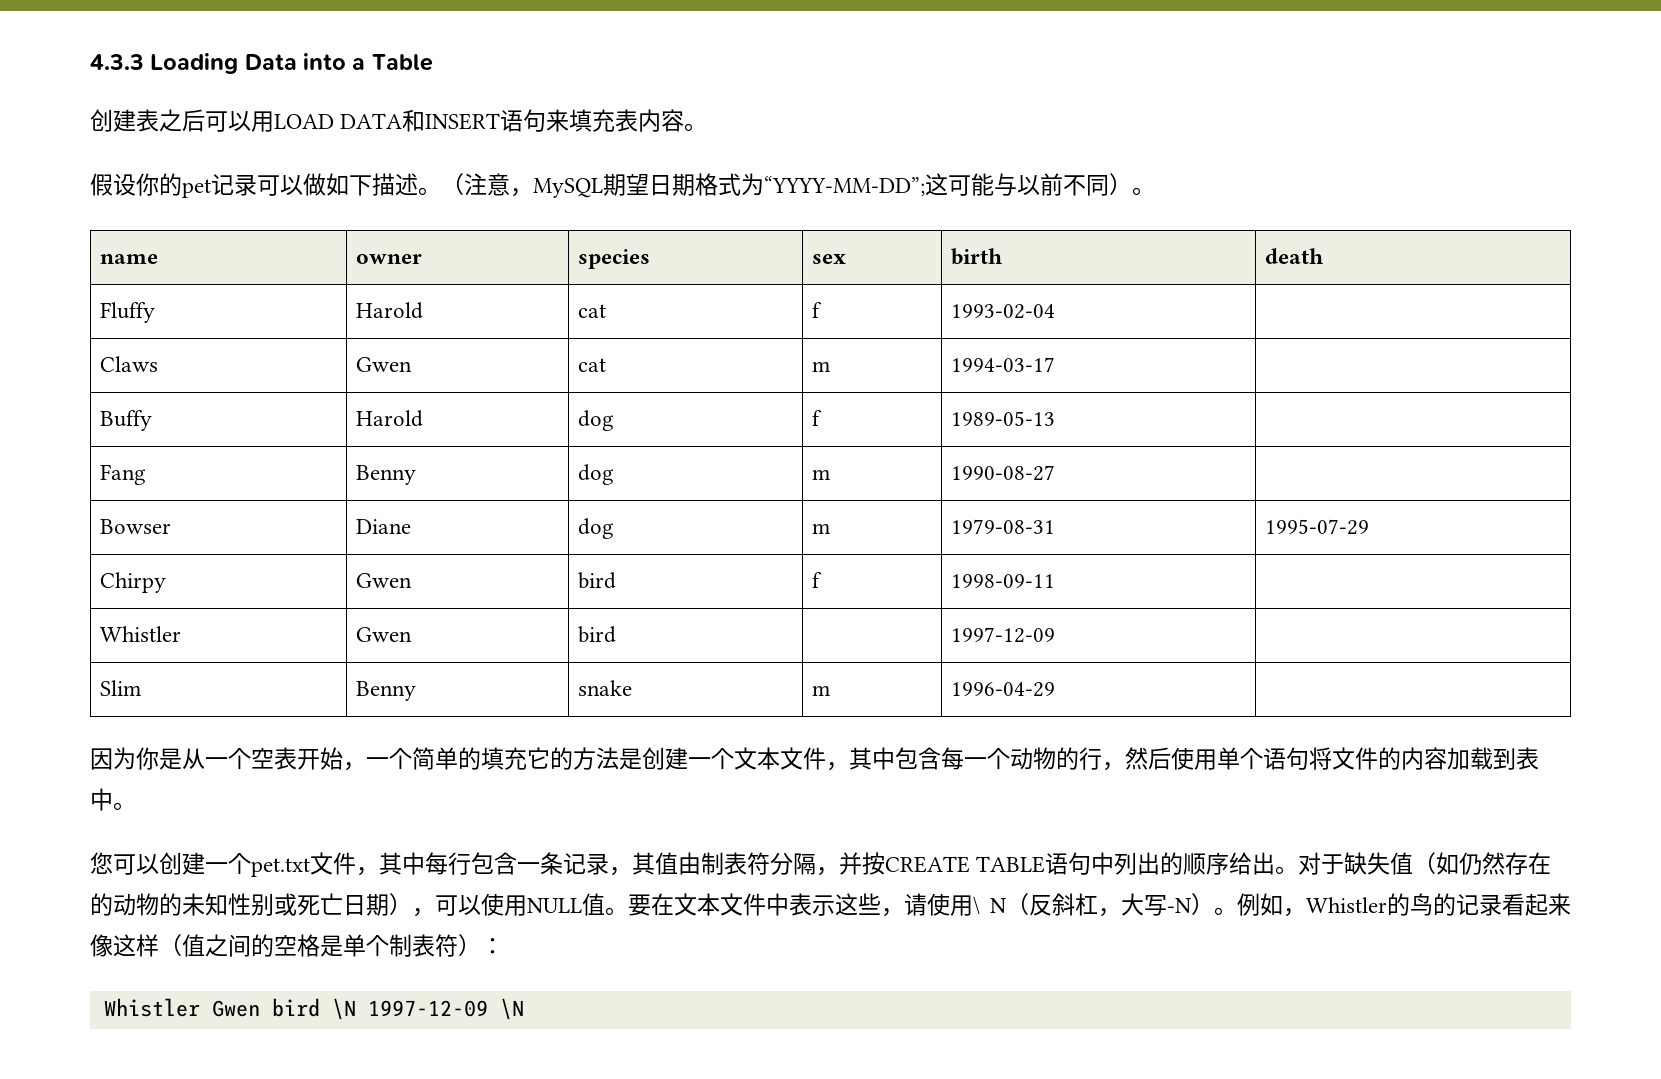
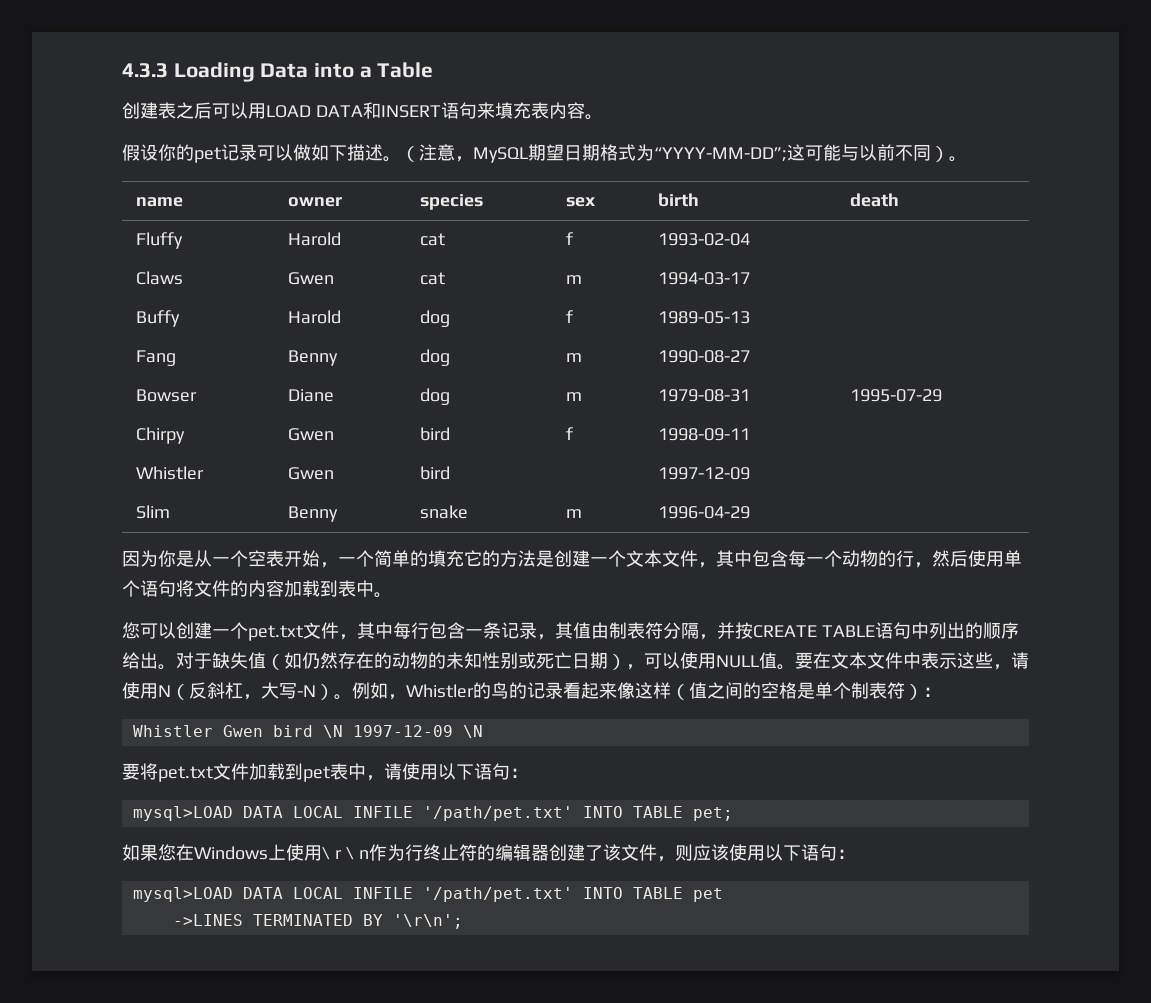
[973,896,980,914] \ -> (158, 691) none
(524, 1009) none -> [122,763,528,782] [132,806,733,821] [122,844,855,862] [132,887,723,902] [172,914,463,929] // 要将pet.txt文件加载到pet表中，请使用以下语句： // mysql>LOAD DATA LOCAL INFILE '/path/pet.txt' INTO TABLE pet; // 如果您在Windows上使用\ r \ n作为行终止符的编辑器创建了该文件，则应该使用以下语句： // mysql>LOAD DATA LOCAL INFILE '/path/pet.txt' INTO TABLE pet // ->LINES TERMINATED BY '\r\n';

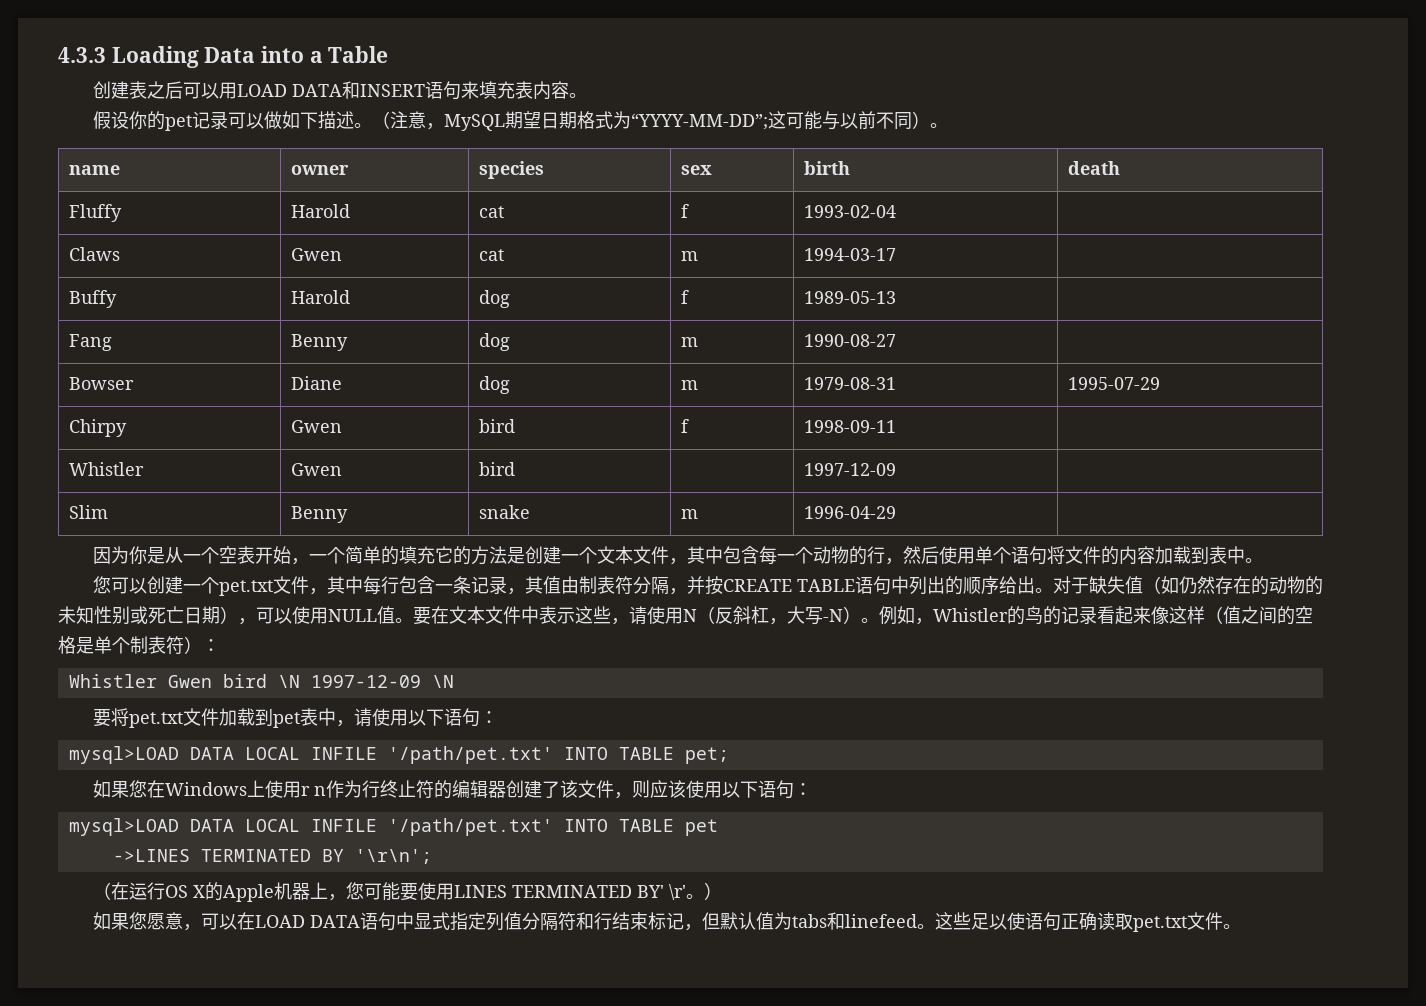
[322,847,354,860] \ r \ -> [300,786,310,796] r
(463, 921) none -> [92,882,722,902] [92,912,1241,932] // （在运行OS X的Apple机器上，您可能要使用LINES TERMINATED BY' \r'。） // 如果您愿意，可以在LOAD DATA语句中显式指定列值分隔符和行结束标记，但默认值为tabs和linefeed。这些足以使语句正确读取pet.txt文件。

